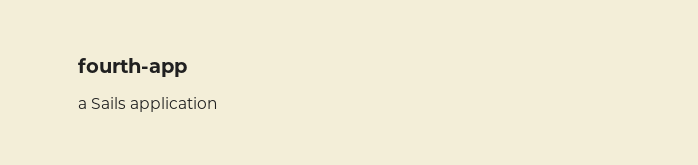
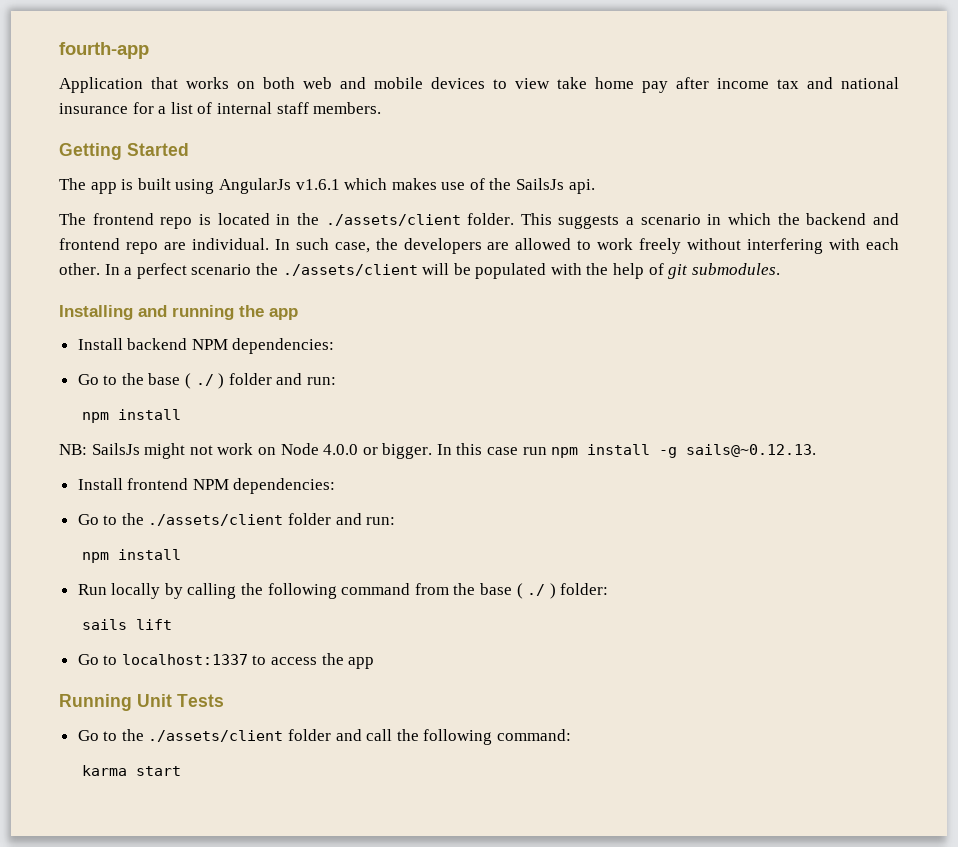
[78,97,219,112] a Sails application -> [59,77,899,93] [59,102,382,114] [59,143,189,160] [59,178,595,194] [59,213,899,229] [59,238,899,254] [59,263,780,279] [59,305,298,320] [77,338,335,354] [77,373,337,389] [82,409,182,423] [59,443,817,459] [77,478,336,494] [77,513,396,526] [82,549,182,563] [77,583,609,599] [82,619,173,630] [77,653,375,669] [59,694,224,711] [77,729,572,745] [82,765,182,776] Application that works on both web and mobile devices to view take home pay after income tax and national insurance for a list of internal staff members. // Getting Started // The app is built using AngularJs v1.6.1 which makes use of the SailsJs api. // The frontend repo is located in the ./assets/client folder. This suggests a scenario in which the backend and frontend repo are individual. In such case, the developers are allowed to work freely without interfering with each other. In a perfect scenario the ./assets/client will be populated with the help of git submodules. // Installing and running the app // Install backend NPM dependencies: // Go to the base ( ./ ) folder and run: // npm install // NB: SailsJs might not work on Node 4.0.0 or bigger. In this case run npm install -g sails@~0.12.13. // Install frontend NPM dependencies: // Go to the ./assets/client folder and run: // npm install // Run locally by calling the following command from the base ( ./ ) folder: // sails lift // Go to localhost:1337 to access the app // Running Unit Tests // Go to the ./assets/client folder and call the following command: // karma start

